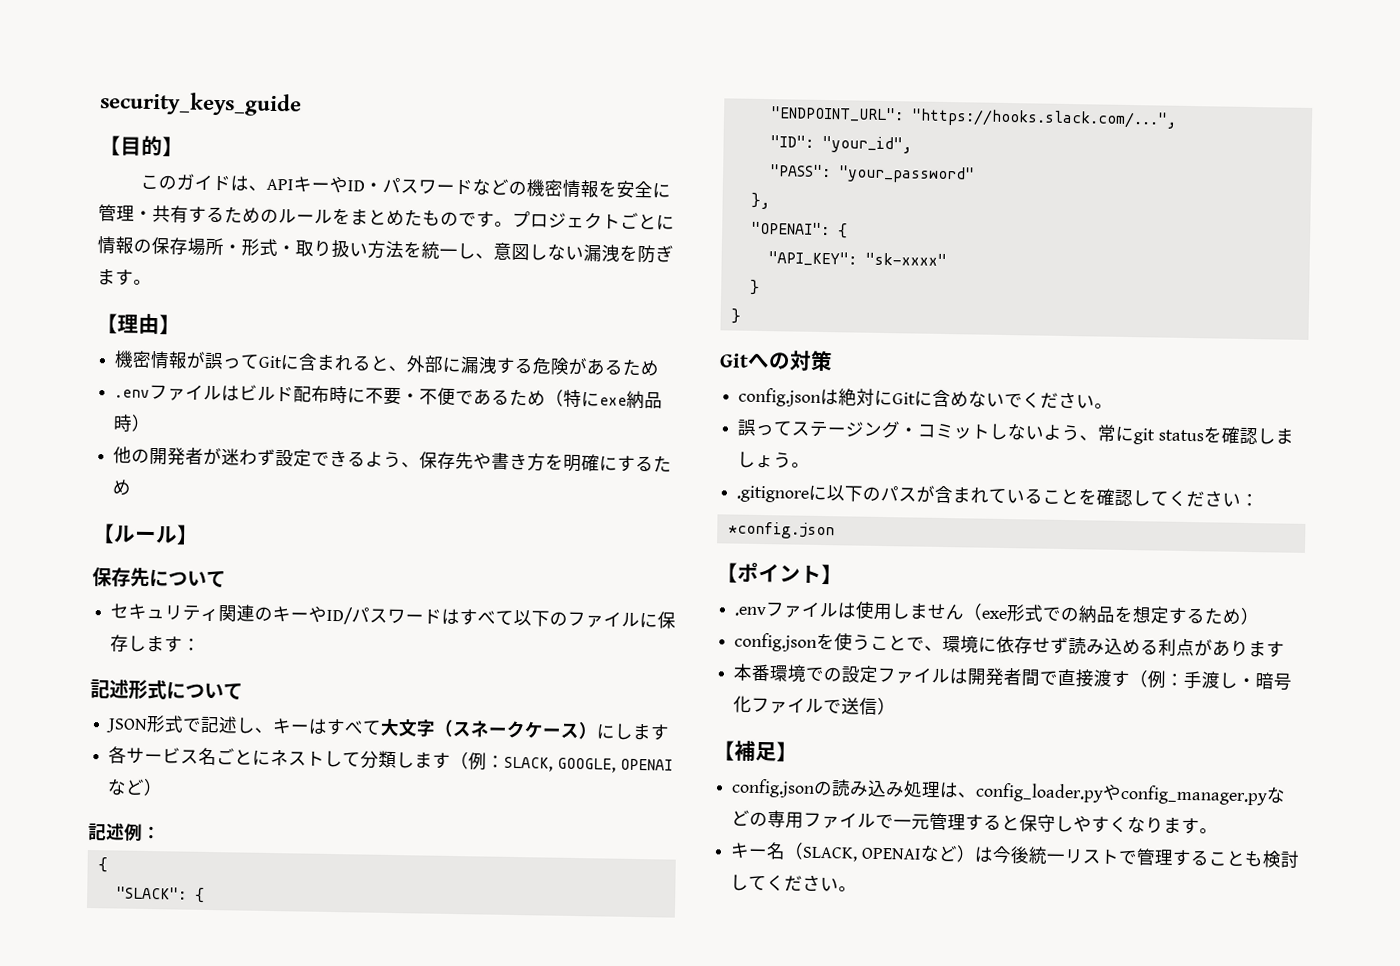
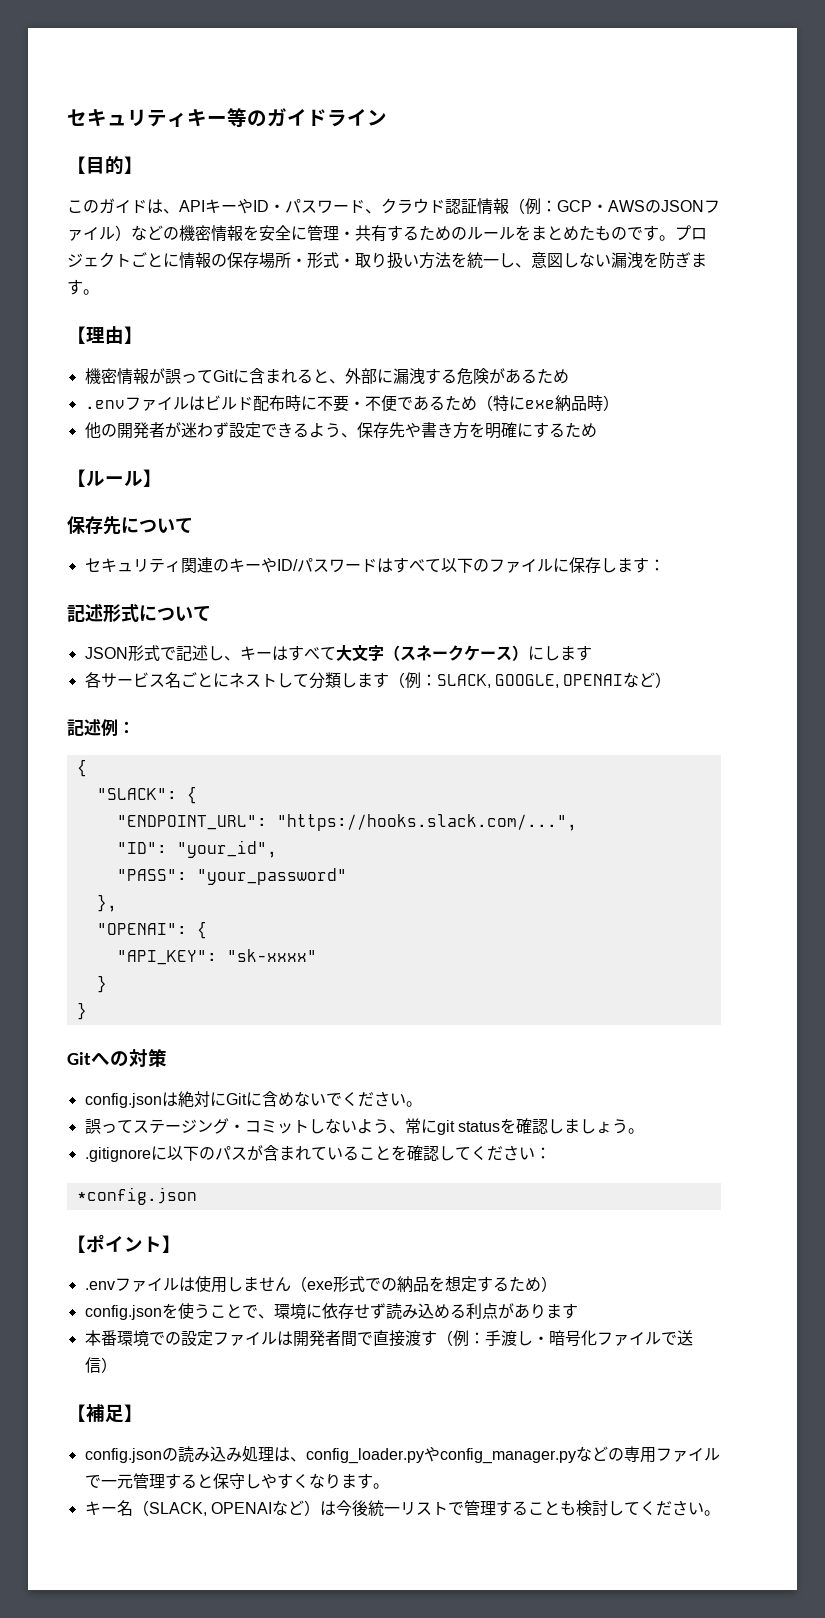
[99,91,302,117] security_keys_guide -> [67,108,387,127] セキュリティキー等のガイドライン
(473, 186) none -> [365,198,720,215] [67,225,131,241] 、クラウド認証情報（例：GCP・AWSのJSONファイル）

